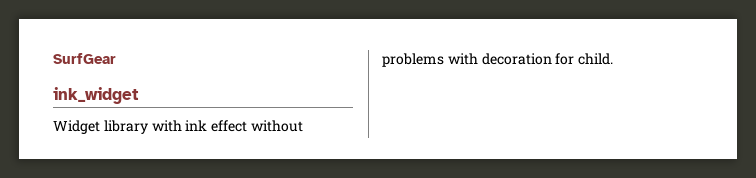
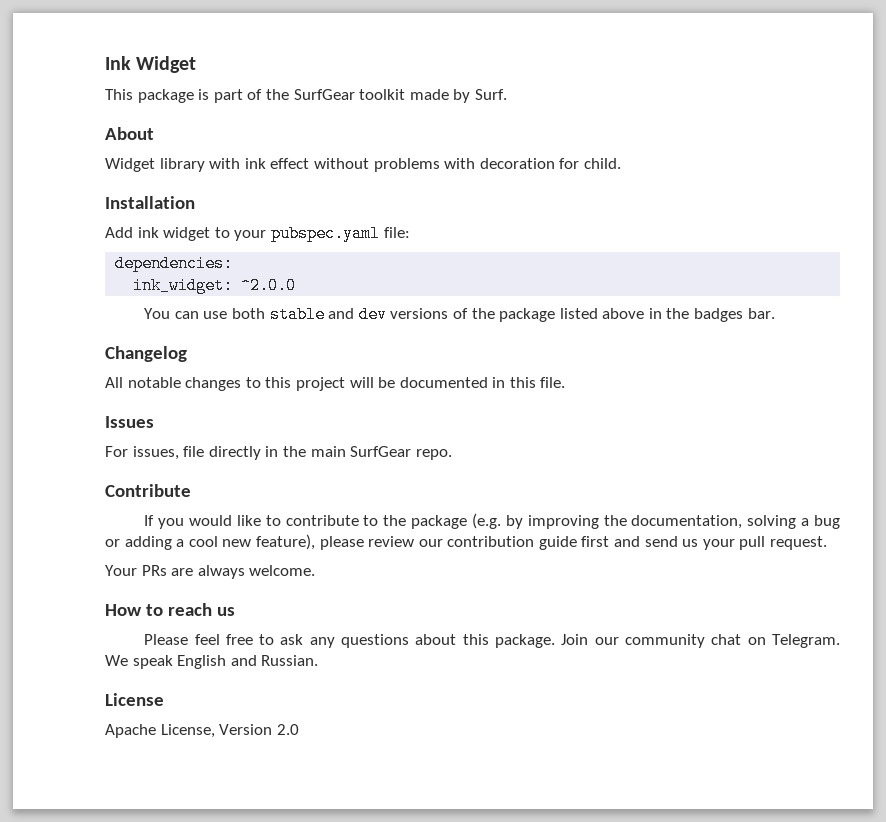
[53,53,116,64] [53,87,139,104] SurfGear // ink_widget -> [105,56,197,73] [105,89,507,103] [105,127,154,140] Ink Widget // This package is part of the SurfGear toolkit made by Surf. // About
(614, 59) none -> [105,196,195,209] [105,225,410,242] [115,255,234,272] [133,277,297,294] [144,306,775,323] [105,346,187,362] [105,377,566,391] [105,416,154,428] [105,446,452,460] [105,484,191,497] [144,513,840,529] [105,534,828,550] [105,565,316,579] [105,603,235,616] [144,634,840,648] [105,655,319,669] [105,693,164,706] [105,724,299,738] // Installation // Add ink widget to your pubspec.yaml file: // dependencies: // ink_widget: ^2.0.0 // You can use both stable and dev versions of the package listed above in the badges bar. // Changelog // All notable changes to this project will be documented in this file. // Issues // For issues, file directly in the main SurfGear repo. // Contribute // If you would like to contribute to the package (e.g. by improving the documentation, solving a bug or adding a cool new feature), please review our contribution guide first and send us your pull request. // Your PRs are always welcome. // How to reach us // Please feel free to ask any questions about this package. Join our community chat on Telegram. We speak English and Russian. // License // Apache License, Version 2.0

